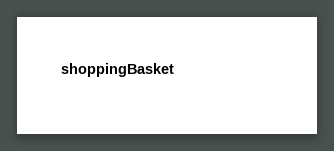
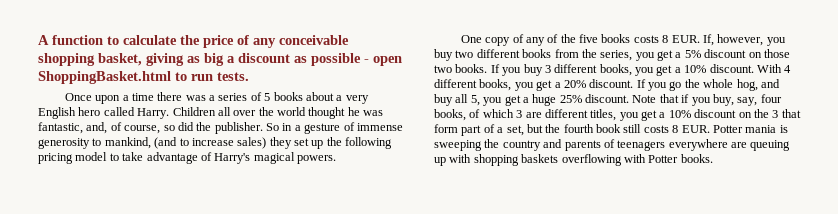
[61,63,174,77] shoppingBasket -> [38,35,349,48] [38,53,402,66] [38,71,249,84] [64,92,369,104] [38,107,384,119] [38,122,403,134] [38,137,393,149] [38,152,336,164] [460,34,786,46] [434,49,790,61] [434,64,792,76] [434,79,780,91] [434,94,782,106] [434,109,801,121] [434,124,788,136] [434,139,791,151] [434,154,713,166] A function to calculate the price of any conceivable shopping basket, giving as big a discount as possible - open ShoppingBasket.html to run tests. // Once upon a time there was a series of 5 books about a very English hero called Harry. Children all over the world thought he was fantastic, and, of course, so did the publisher. So in a gesture of immense generosity to mankind, (and to increase sales) they set up the following pricing model to take advantage of Harry's magical powers. // One copy of any of the five books costs 8 EUR. If, however, you buy two different books from the series, you get a 5% discount on those two books. If you buy 3 different books, you get a 10% discount. With 4 different books, you get a 20% discount. If you go the whole hog, and buy all 5, you get a huge 25% discount. Note that if you buy, say, four books, of which 3 are different titles, you get a 10% discount on the 3 that form part of a set, but the fourth book still costs 8 EUR. Potter mania is sweeping the country and parents of teenagers everywhere are queuing up with shopping baskets overflowing with Potter books.

